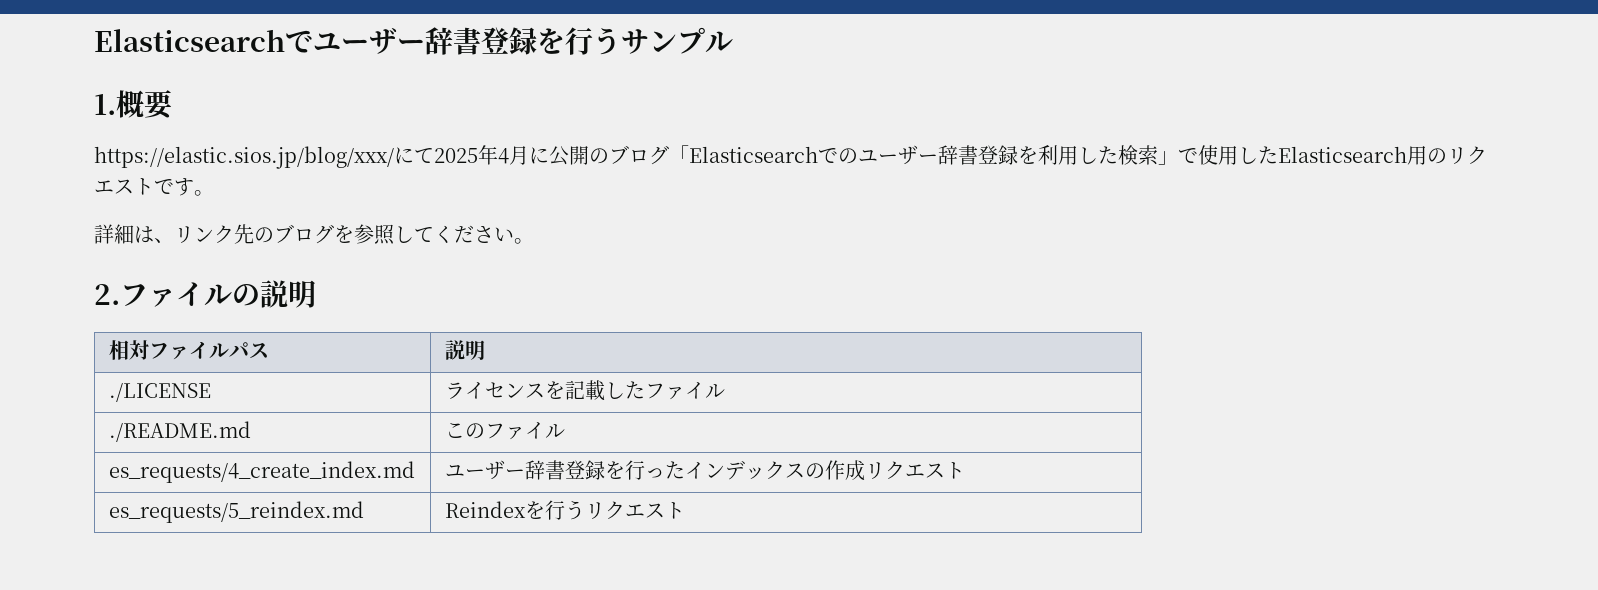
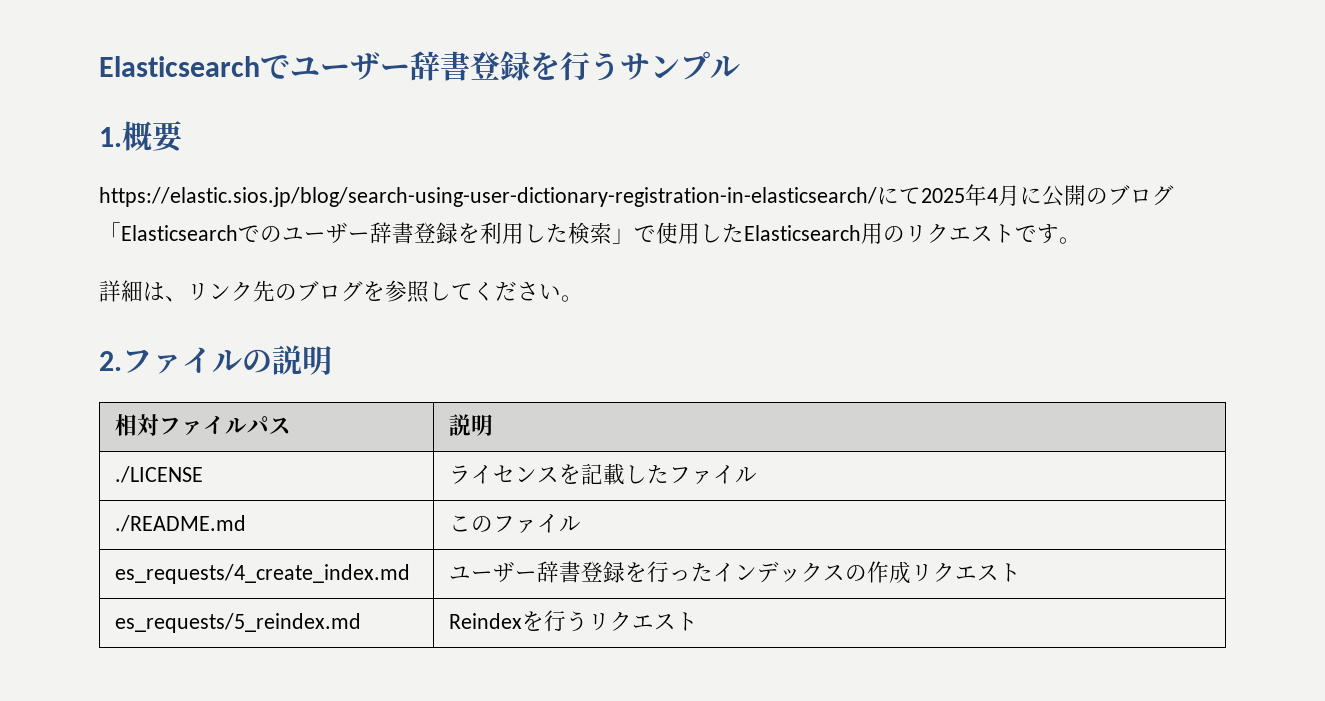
[94,146,394,169] https://elastic.sios.jp/blog/xxx/ -> [99,187,877,207] https://elastic.sios.jp/blog/search-using-user-dictionary-registration-in-elasticsearch/

